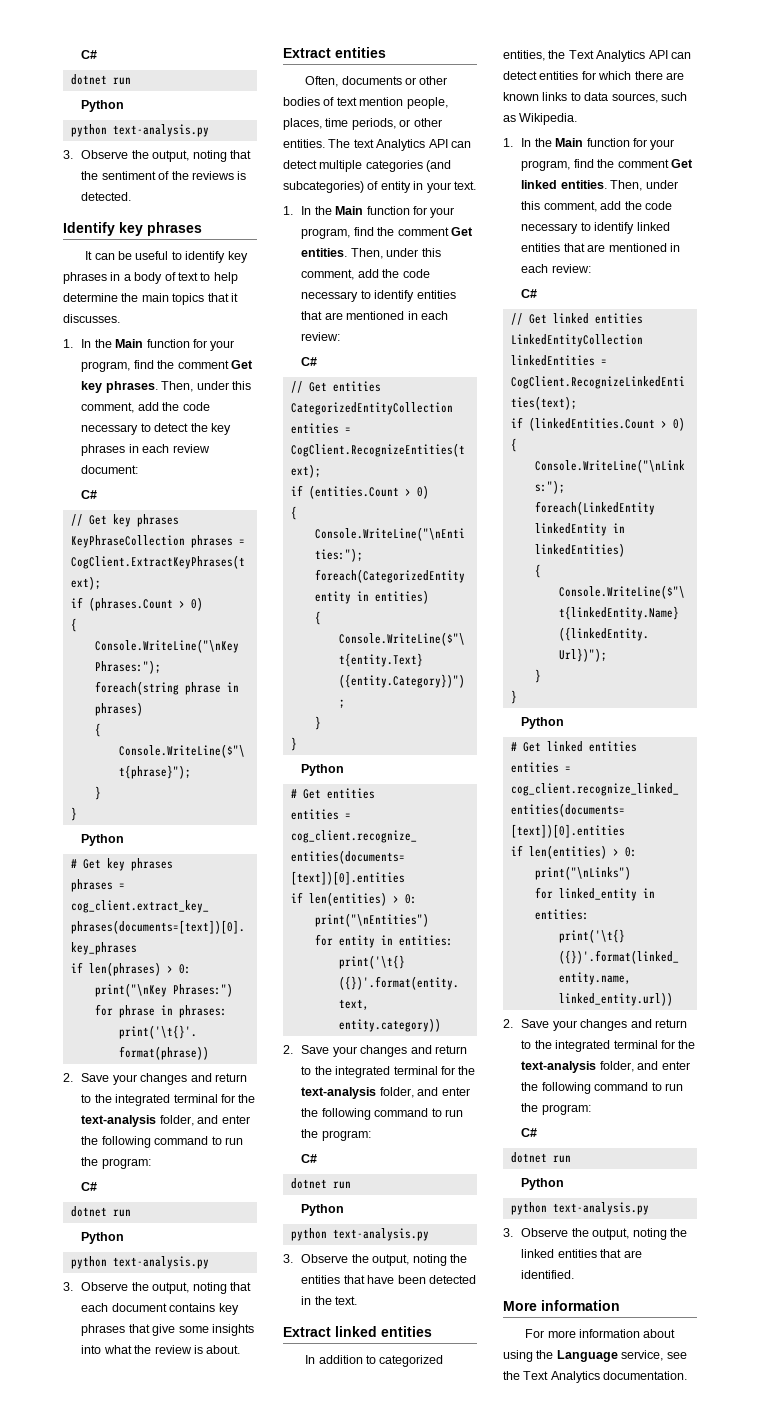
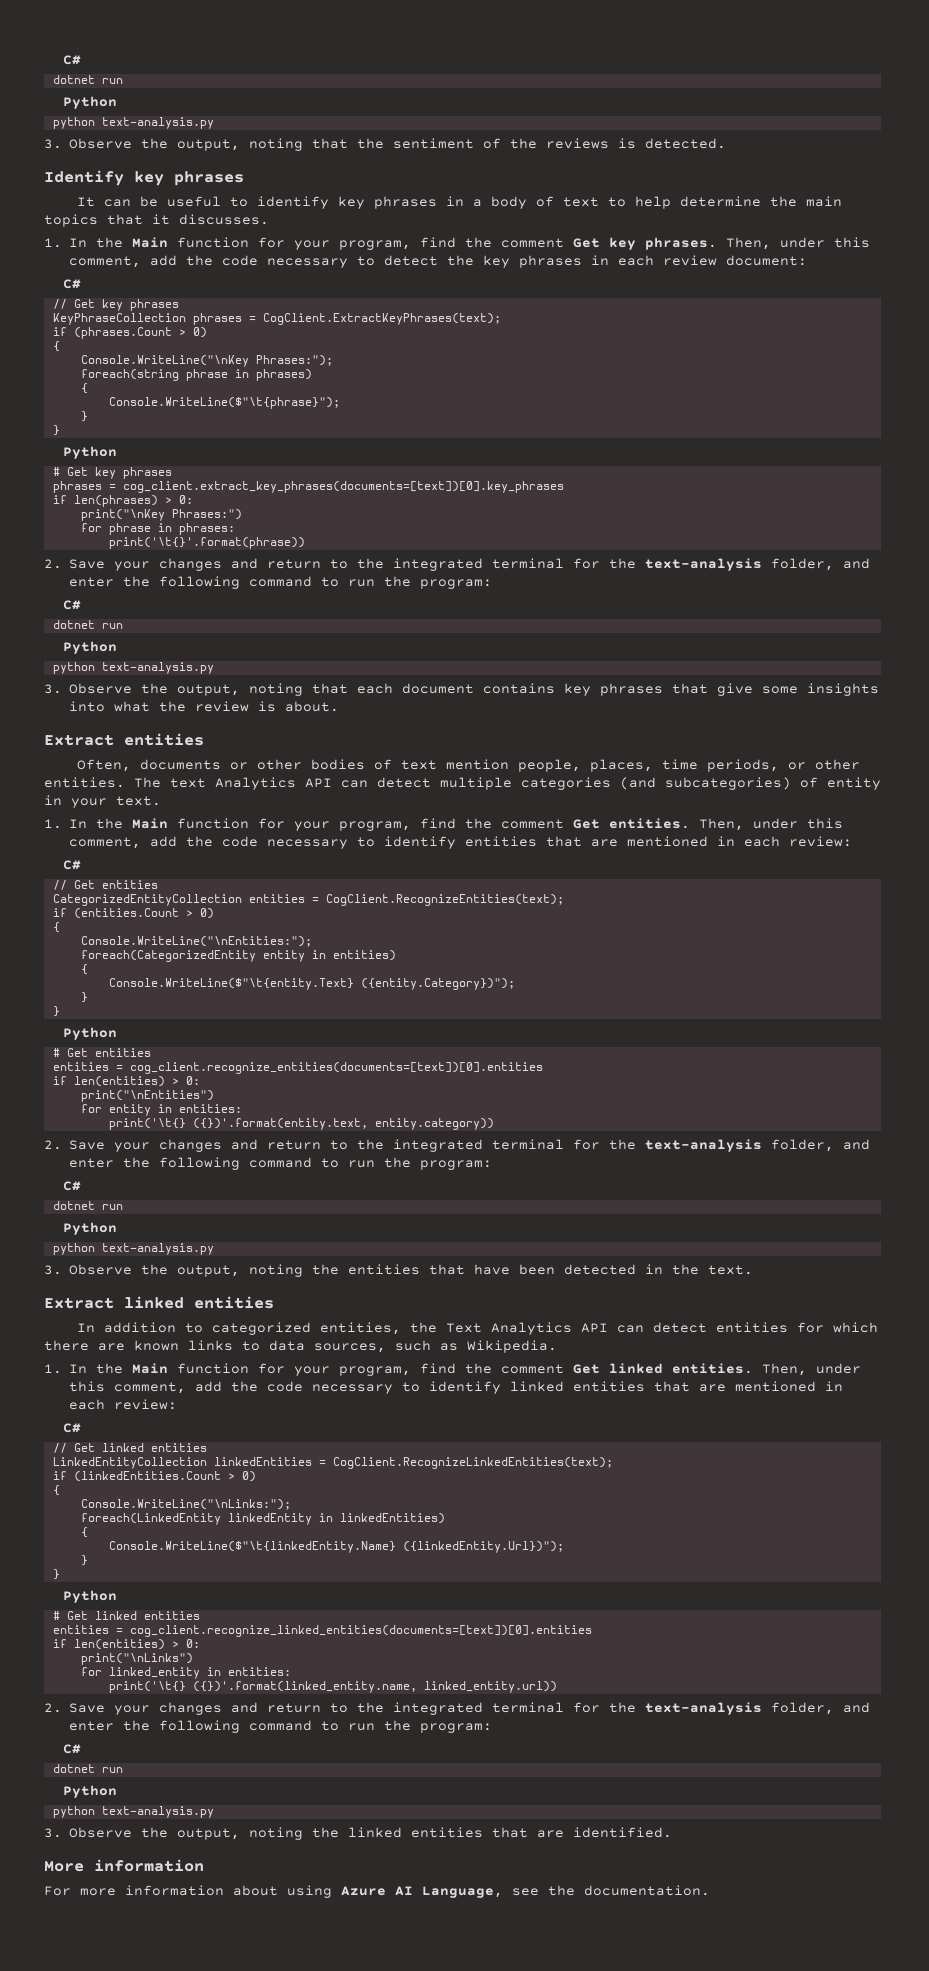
[536,1350,687,1362] [503,1371,600,1383] the Language service, see the Text Analytics -> [341,1885,575,1898] Azure AI Language, see the

